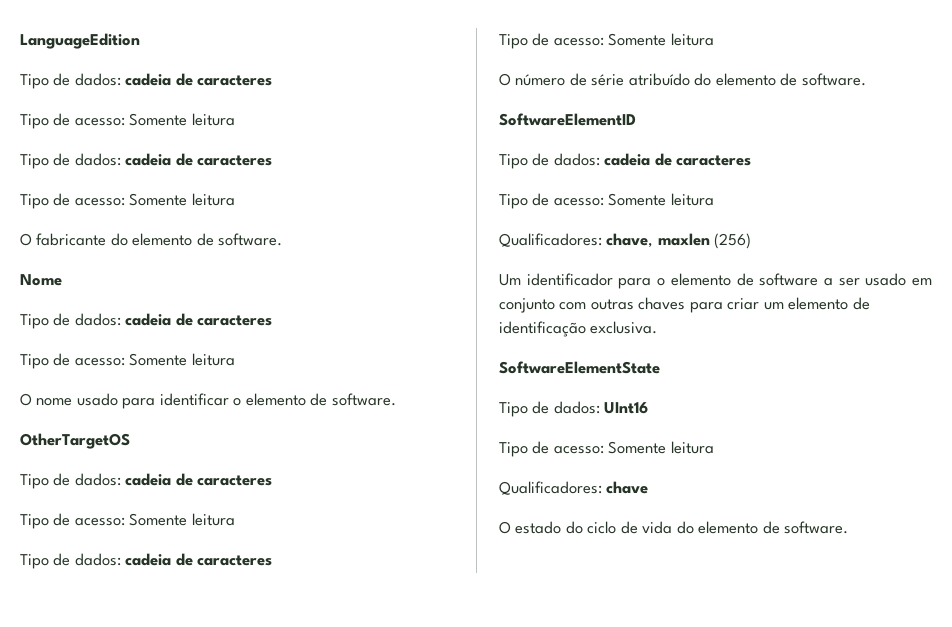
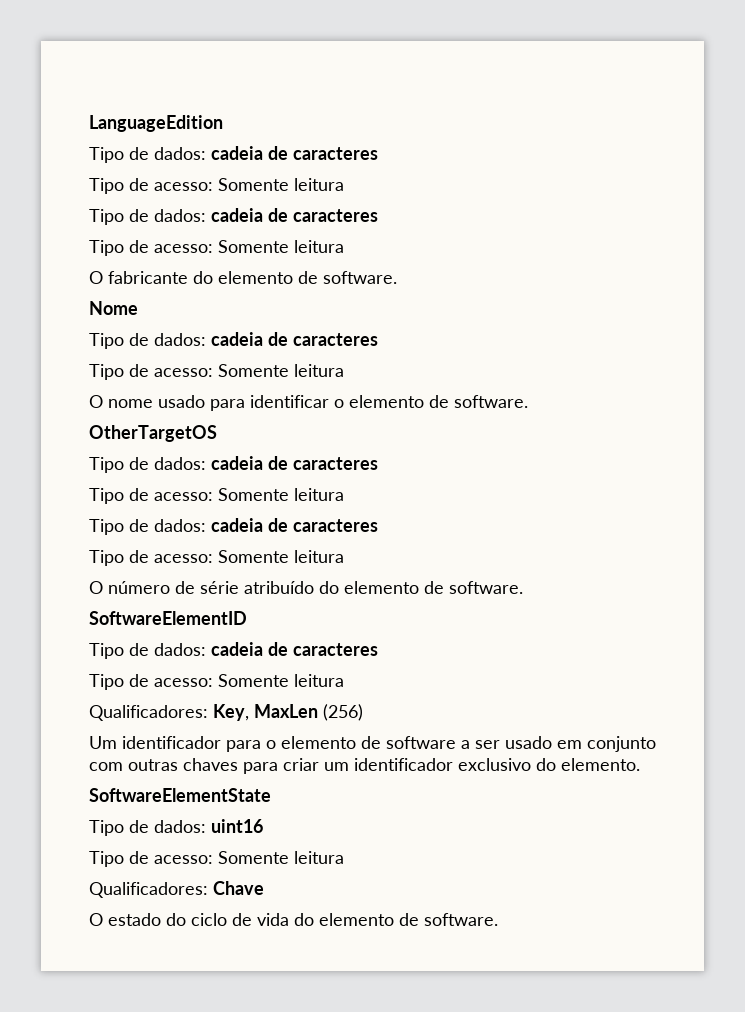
[606,233,710,248] chave, maxlen -> [213,704,318,721] Key, MaxLen
[788,297,870,310] [499,321,658,337] elemento de identificação exclusiva. -> [354,758,640,771] identificador exclusivo do elemento.
[604,402,649,414] [499,441,714,457] [499,481,649,495] UInt16 // Tipo de acesso: Somente leitura // Qualificadores: chave -> [211,819,263,833] [89,851,344,867] [89,881,264,898] uint16 // Tipo de acesso: Somente leitura // Qualificadores: Chave

